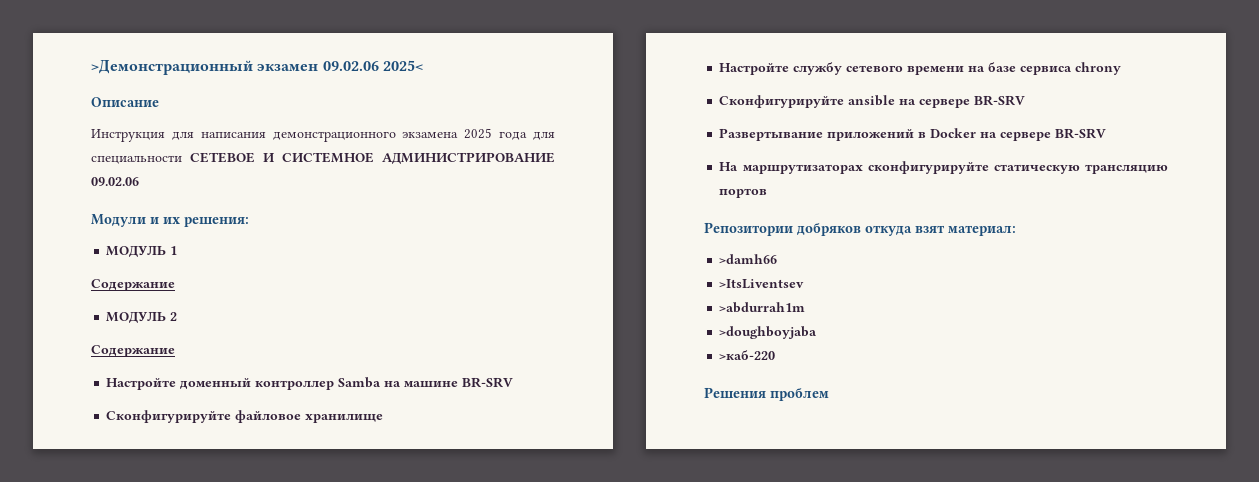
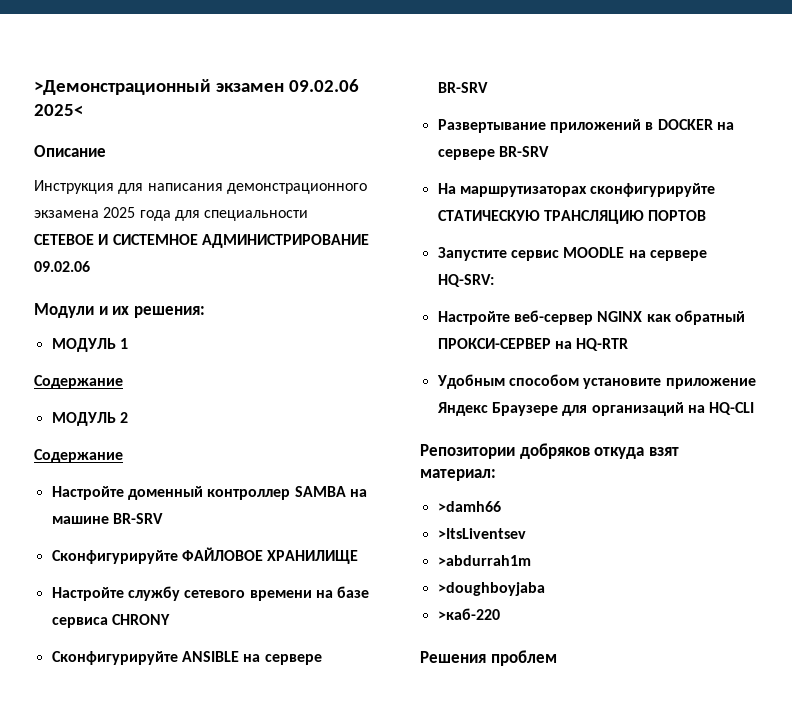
[338,377,382,388] Samba -> [294,486,346,497] SAMBA
[235,410,384,423] файловое хранилище -> [181,547,359,564] ФАЙЛОВОЕ ХРАНИЛИЩЕ
[1075,62,1122,75] [719,95,896,108] chrony // Сконфигурируйте ansible -> [111,614,170,625] [51,651,239,665] CHRONY // Сконфигурируйте ANSIBLE
[930,128,977,138] Docker -> [657,119,713,130] DOCKER
[993,164,1168,174] [719,188,768,198] статическую трансляцию портов -> [437,210,707,224] [437,247,707,261] [437,274,494,287] [437,310,745,325] [437,338,629,351] [436,374,756,389] [436,402,755,416] СТАТИЧЕСКУЮ ТРАНСЛЯЦИЮ ПОРТОВ // Запустите сервис MOODLE на сервере HQ-SRV: // Настройте веб-сервер NGINX как обратный ПРОКСИ-СЕРВЕР на HQ-RTR // Удобным способом установите приложение Яндекс Браузере для организаций на HQ-CLI

